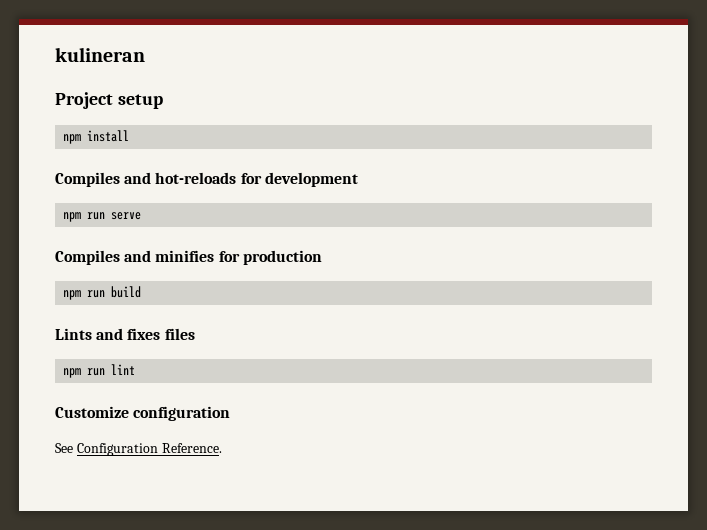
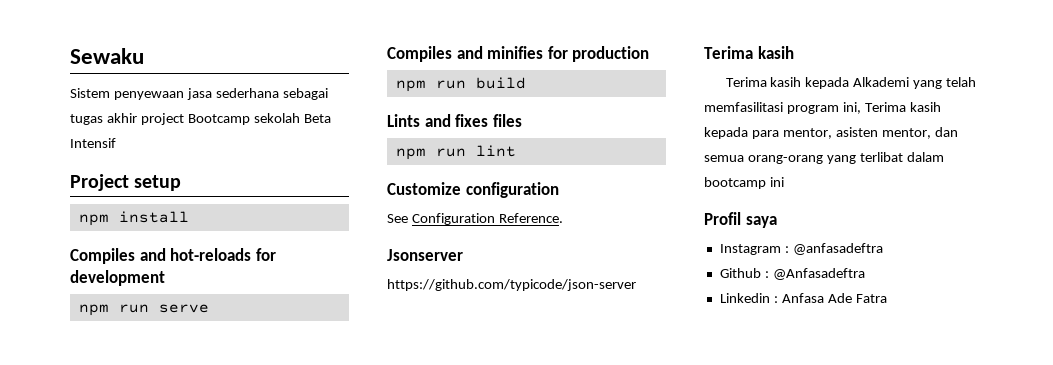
[55,47,145,62] kulineran -> [70,48,144,64] [70,88,328,100] [70,113,331,125] [70,138,116,148] Sewaku // Sistem penyewaan jasa sederhana sebagai tugas akhir project Bootcamp sekolah Beta Intensif
(222, 448) none -> [387,249,463,261] [387,279,636,291] [704,46,794,59] [725,77,977,89] [704,102,941,114] [704,127,958,139] [704,152,944,164] [704,177,784,189] [704,212,777,228] [719,243,883,255] [719,268,865,280] [719,293,887,303] // Jsonserver // https://github.com/typicode/json-server // Terima kasih // Terima kasih kepada Alkademi yang telah memfasilitasi program ini, Terima kasih kepada para mentor, asisten mentor, dan semua orang-orang yang terlibat dalam bootcamp ini // Profil saya // Instagram : @anfasadeftra // Github : @Anfasadeftra // Linkedin : Anfasa Ade Fatra

